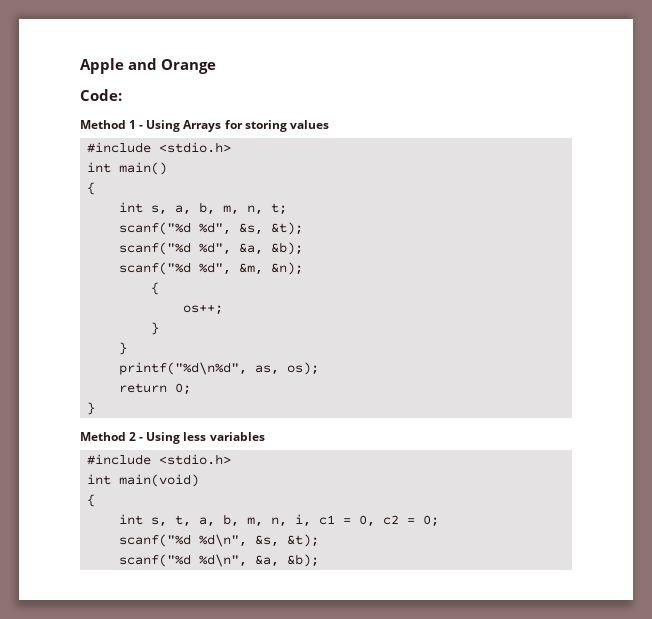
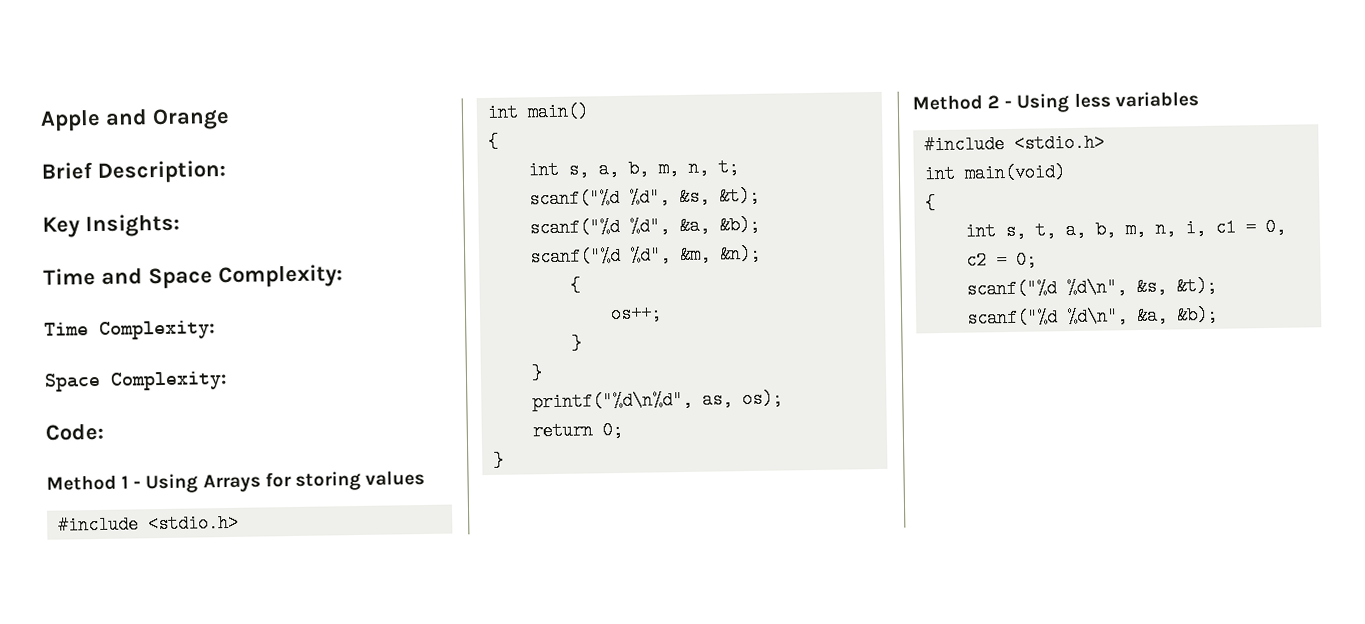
(216, 66) none -> [41,159,226,184] [42,213,180,238] [43,264,343,290] [44,320,216,340] [44,371,228,392] // Brief Description: // Key Insights: // Time and Space Complexity: // Time Complexity: // Space Complexity:

